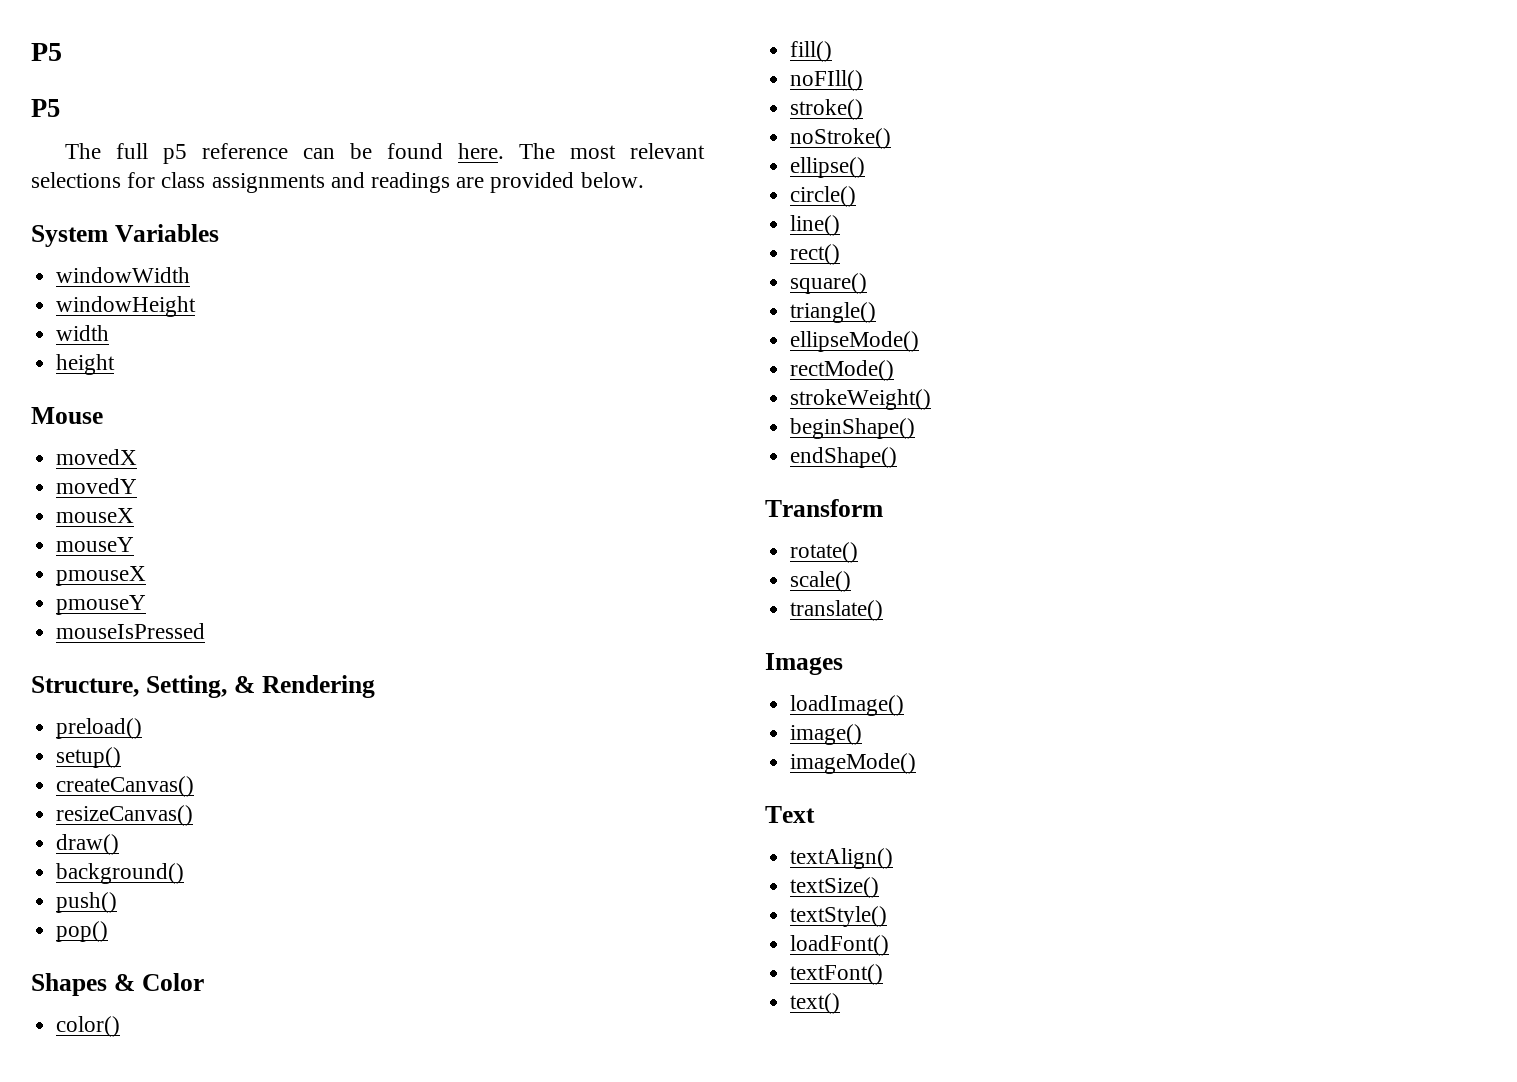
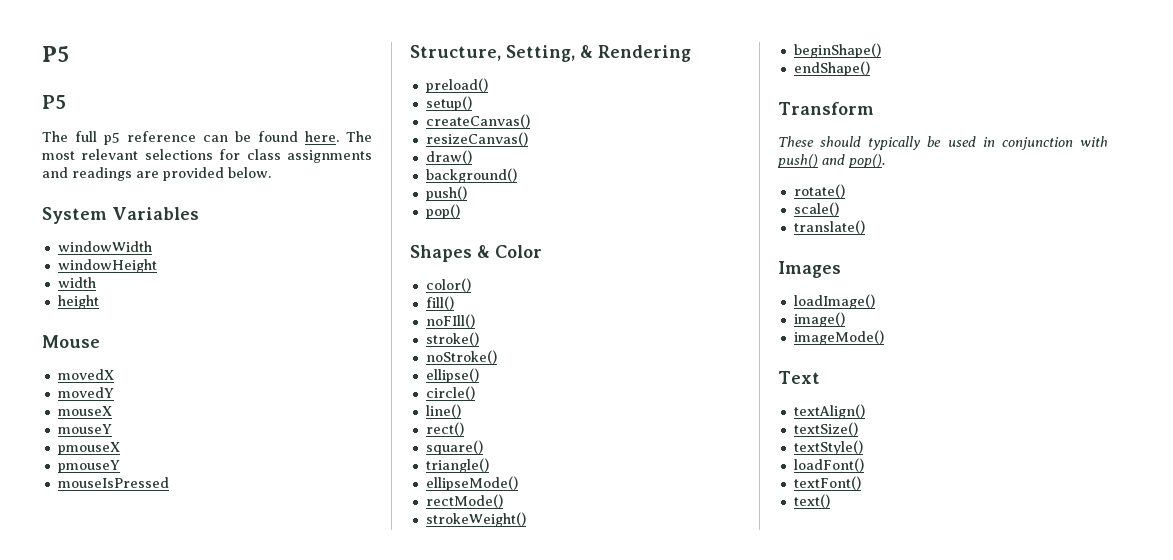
(883, 508) none -> [778,136,1108,150] [777,154,885,168] // These should typically be used in conjunction with push() and pop().

